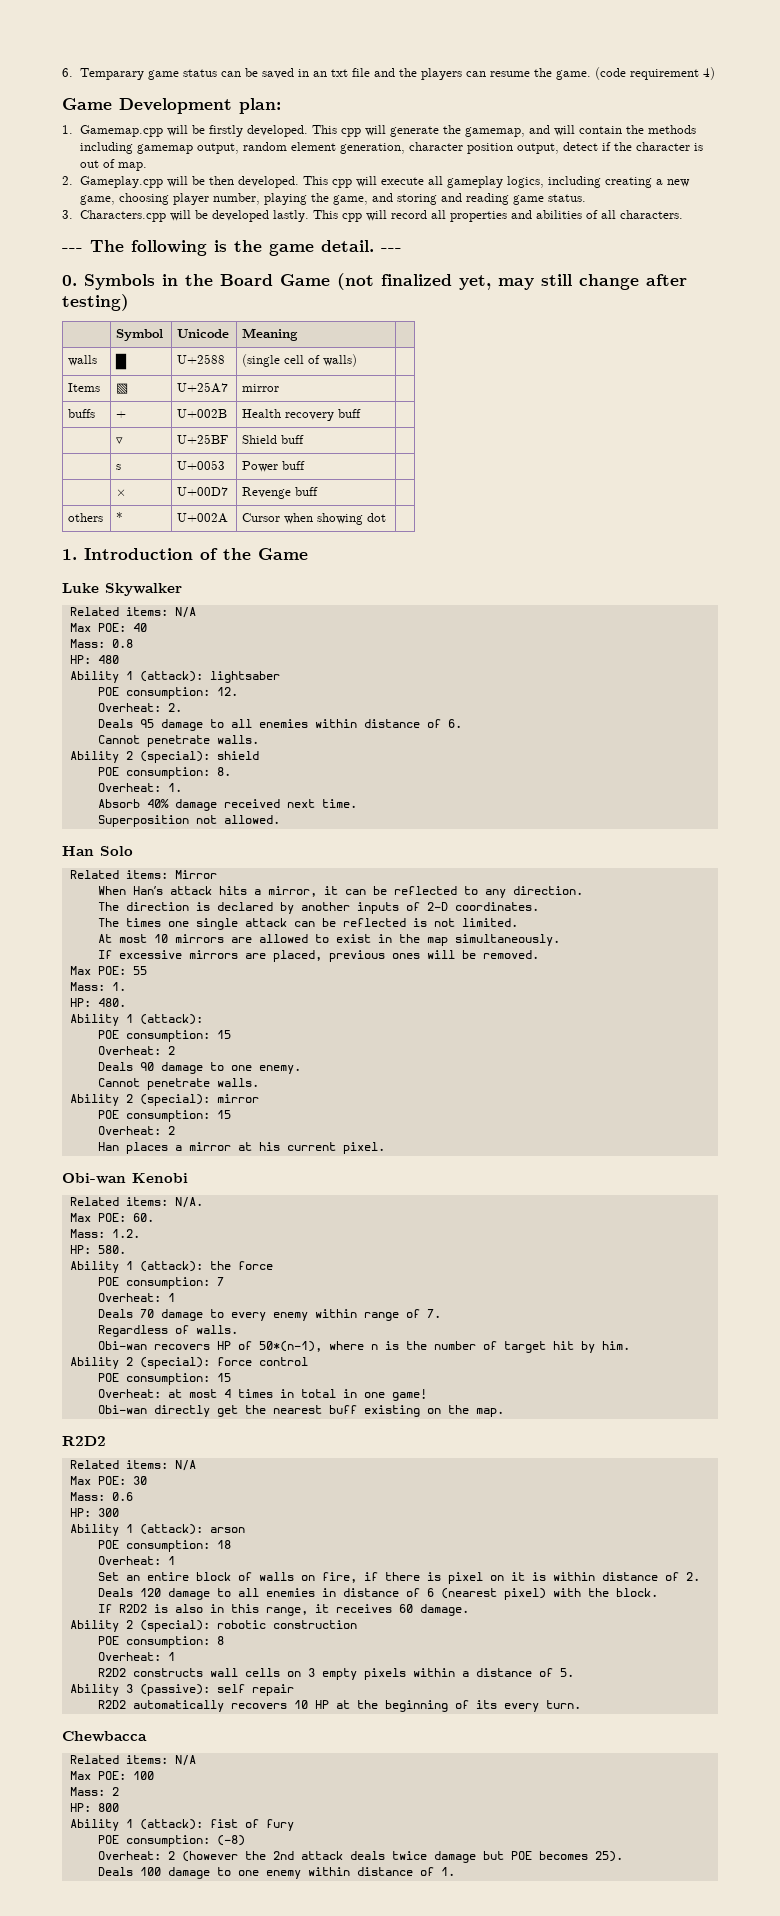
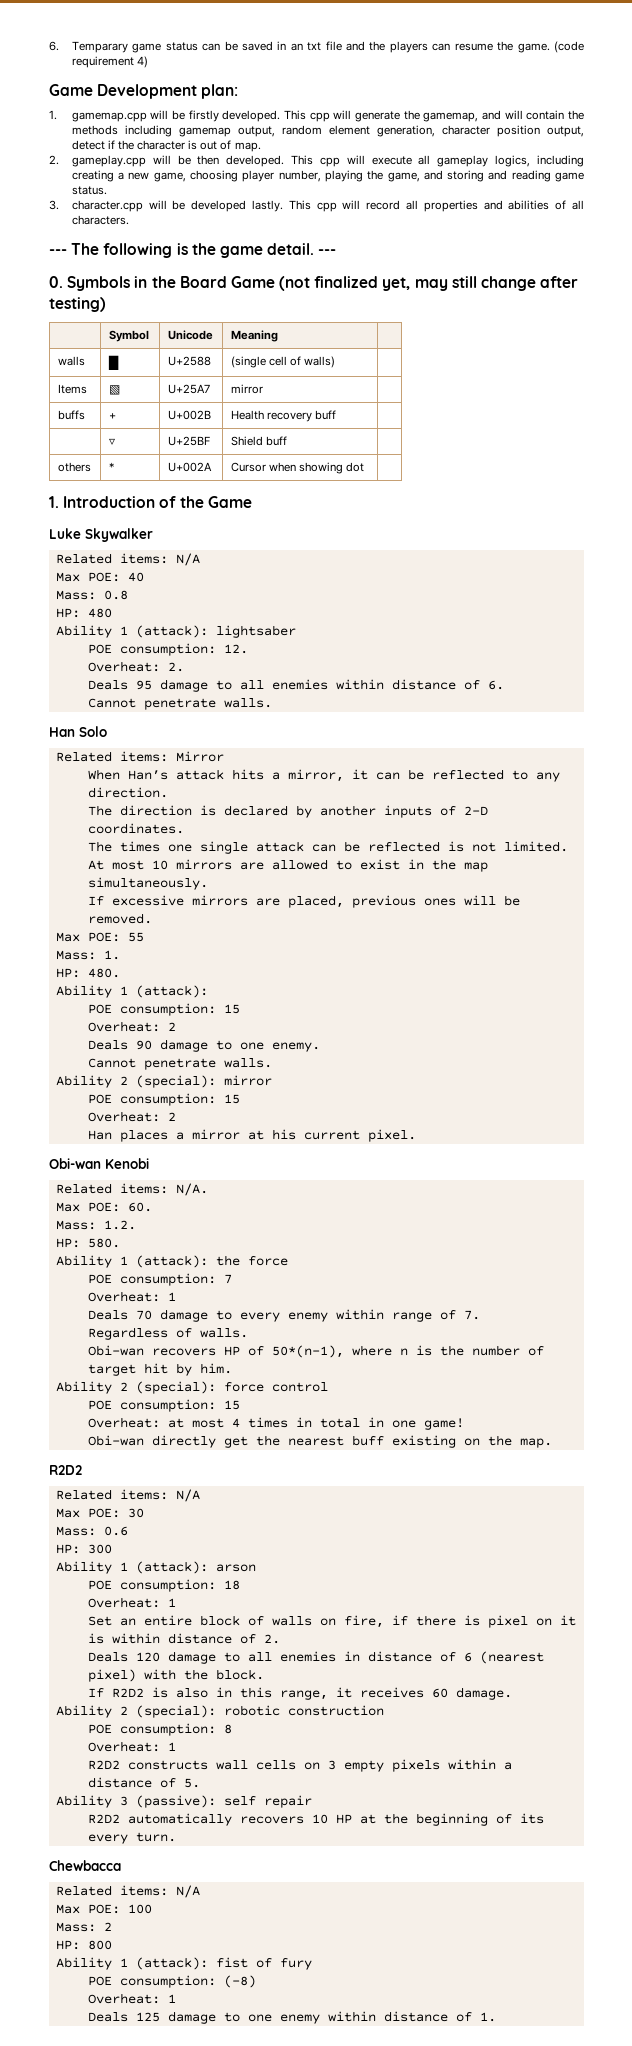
[79,125,163,137] Gamemap.cpp -> [71,112,147,122] gamemap.cpp
[79,176,163,188] Gameplay.cpp -> [71,155,146,167] gameplay.cpp
[79,210,166,222] Characters.cpp -> [71,200,143,212] character.cpp
[116,464,122,470] [177,460,226,470] [242,461,306,472] [116,489,127,496] [177,487,229,496] [242,487,319,499] // | s | U+0053 | Power buff | // | × | U+00D7 | Revenge buff | -> (287, 441) none
[69,751,259,763] [97,767,231,779] [97,783,182,792] [97,799,357,811] [97,815,280,827] // Ability 2 (special): shield // POE consumption: 8. // Overheat: 1. // Absorb 40% damage received next time. // Superposition not allowed. -> (272, 703) none
[167,1851,623,1863] [97,1867,161,1876] 2 (however the 2nd attack deals twice damage but POE becomes 25). // Deals 100 -> [167,1994,176,2003] [87,2012,160,2022] 1 // Deals 125

